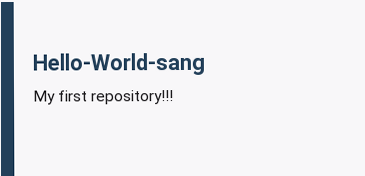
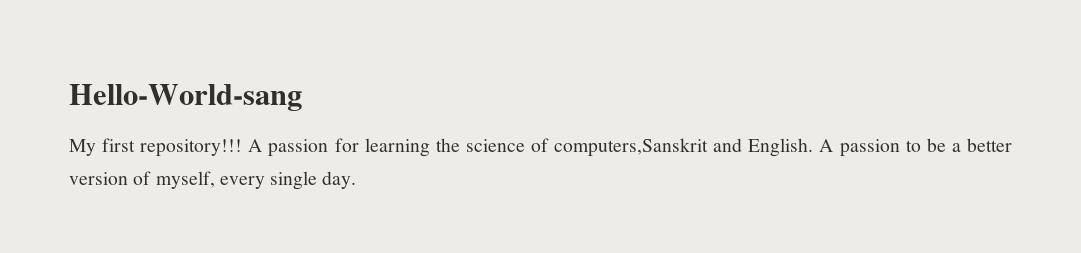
(175, 97) none -> [248,138,1012,157] [69,171,357,190] A passion for learning the science of computers,Sanskrit and English. A passion to be a better version of myself, every single day.

